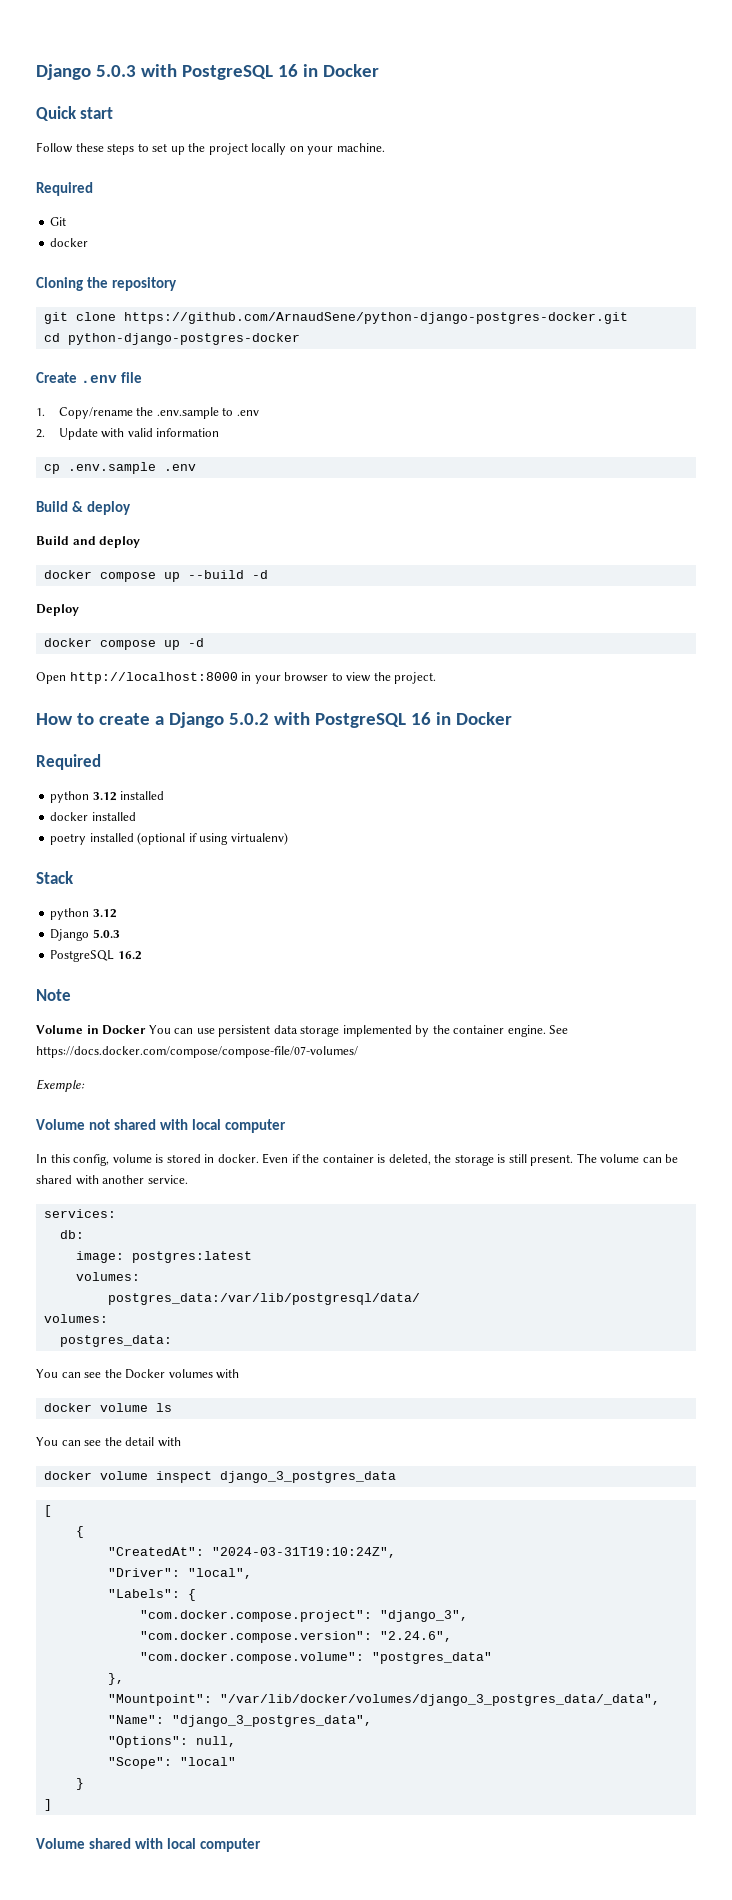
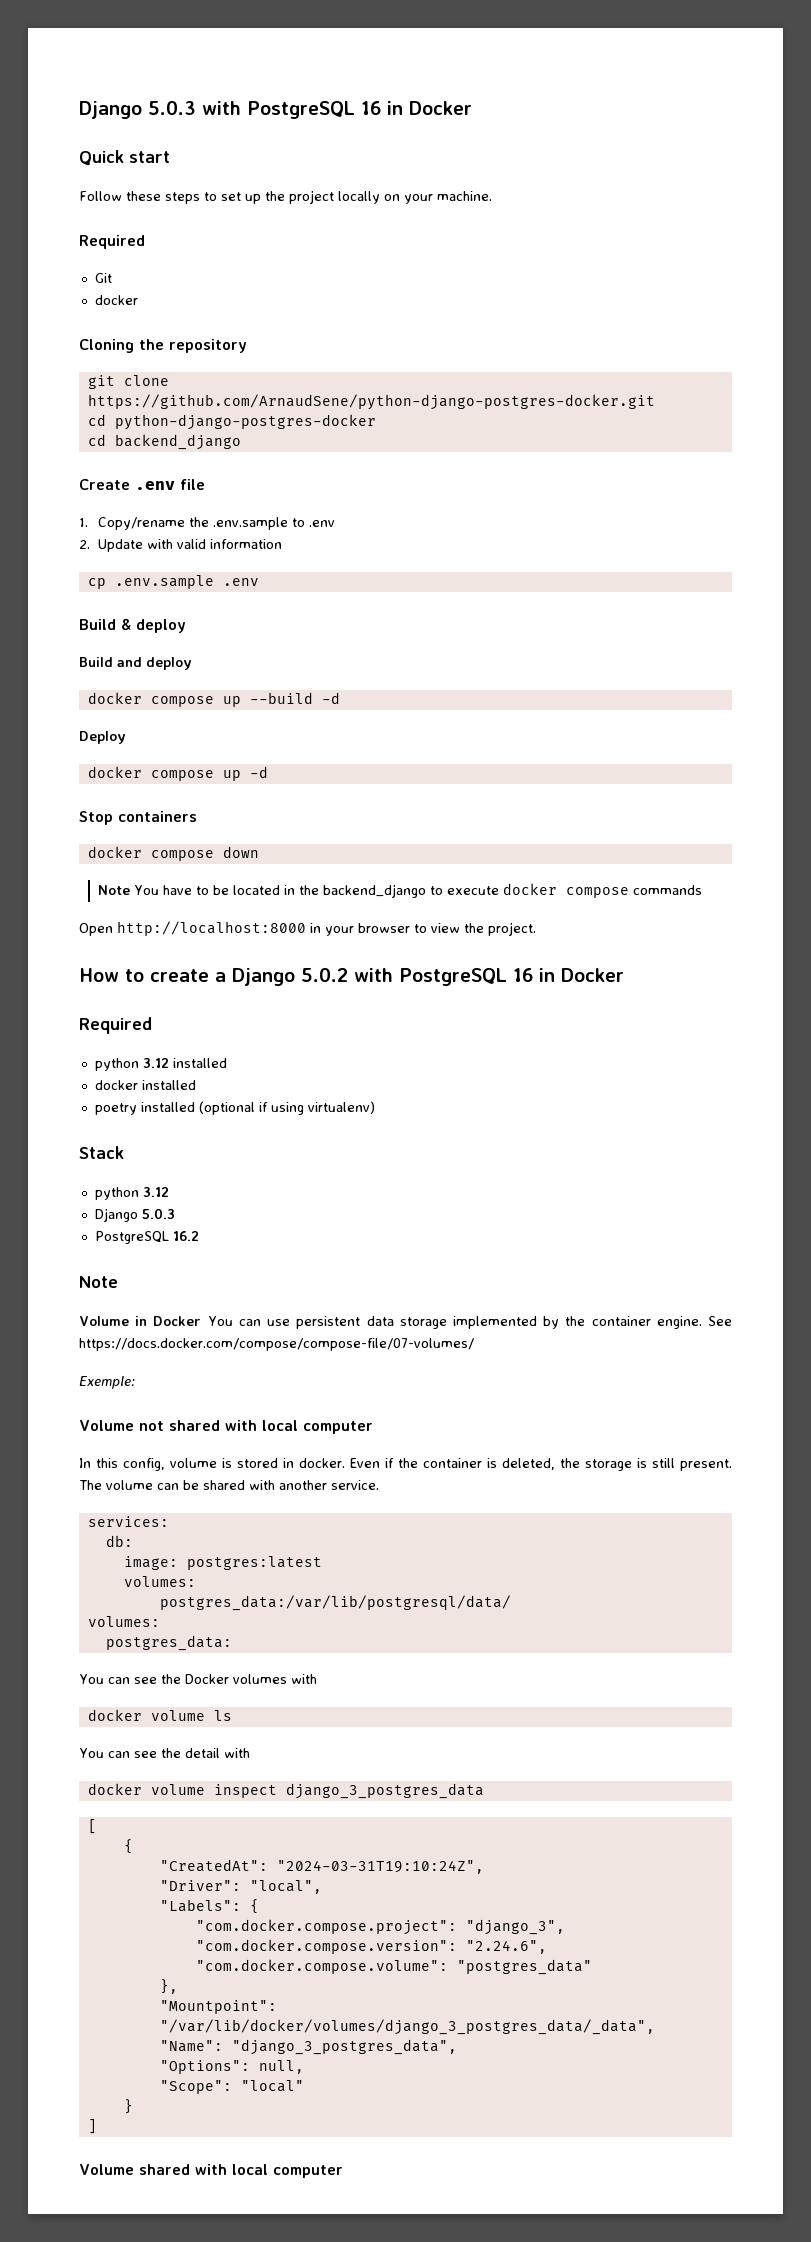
(300, 339) none -> [87,434,241,450] // cd backend_django
(204, 642) none -> [79,811,197,825] [87,846,259,861] [98,883,703,898] // Stop containers // docker compose down // Note You have to be located in the backend_django to execute docker compose commands

